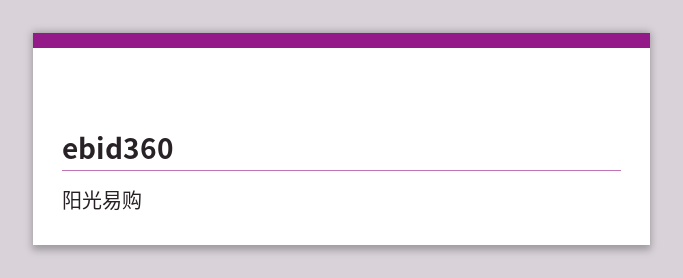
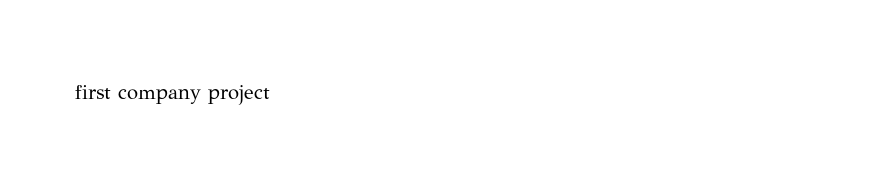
[62,136,174,159] [62,190,142,211] ebid360 // 阳光易购 -> [75,85,270,105] first company project

